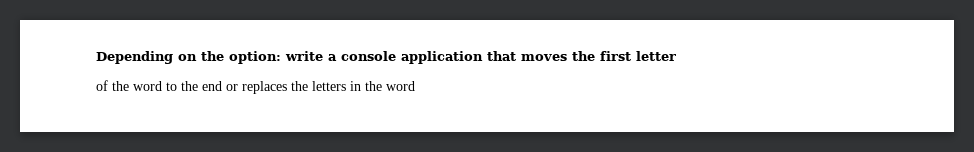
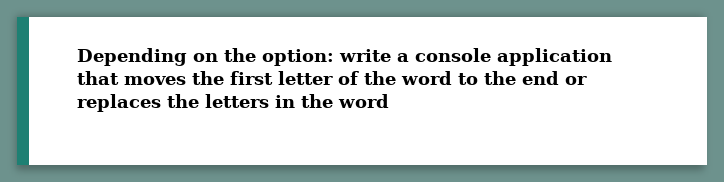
(676, 56) // -> (333, 78) none

